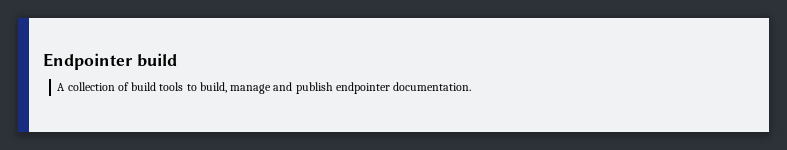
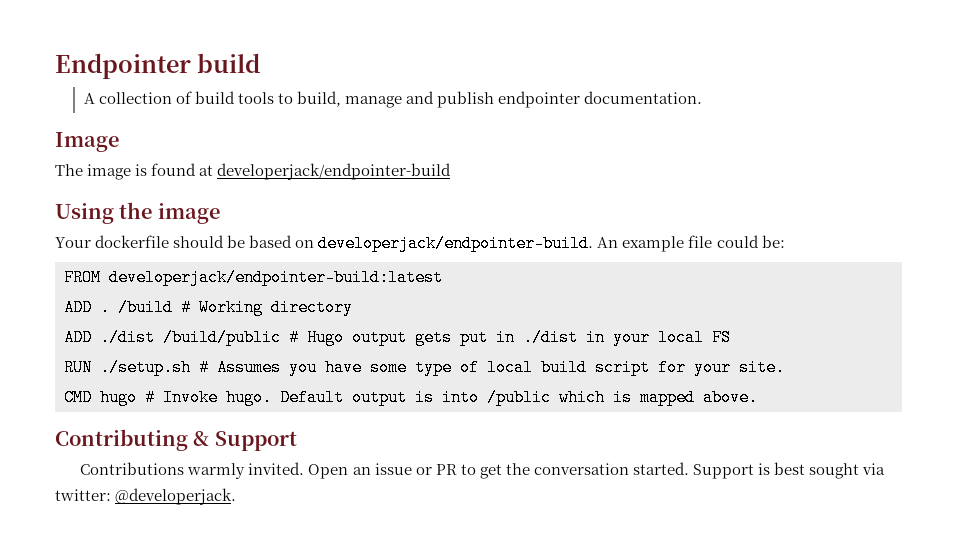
(472, 86) none -> [55,132,119,152] [55,163,452,180] [55,202,220,224] [55,235,785,252] [64,269,443,286] [64,299,353,316] [64,329,731,346] [64,359,785,376] [64,389,758,406] [55,429,297,451] [80,462,886,479] [55,488,237,505] // Image // The image is found at developerjack/endpointer-build // Using the image // Your dockerfile should be based on developerjack/endpointer-build. An example file could be: // FROM developerjack/endpointer-build:latest // ADD . /build # Working directory // ADD ./dist /build/public # Hugo output gets put in ./dist in your local FS // RUN ./setup.sh # Assumes you have some type of local build script for your site. // CMD hugo # Invoke hugo. Default output is into /public which is mapped above. // Contributing & Support // Contributions warmly invited. Open an issue or PR to get the conversation started. Support is best sought via twitter: @developerjack.

